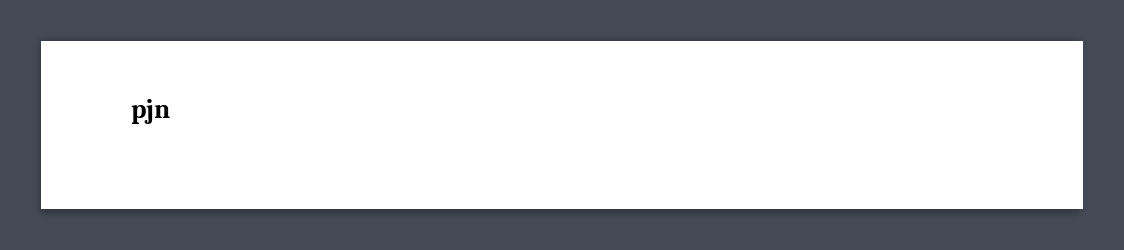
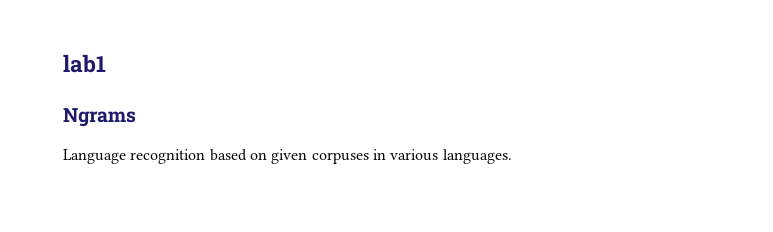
[131,99,170,124] pjn -> [63,54,106,73] [63,108,136,127] [63,149,512,164] lab1 // Ngrams // Language recognition based on given corpuses in various languages.

